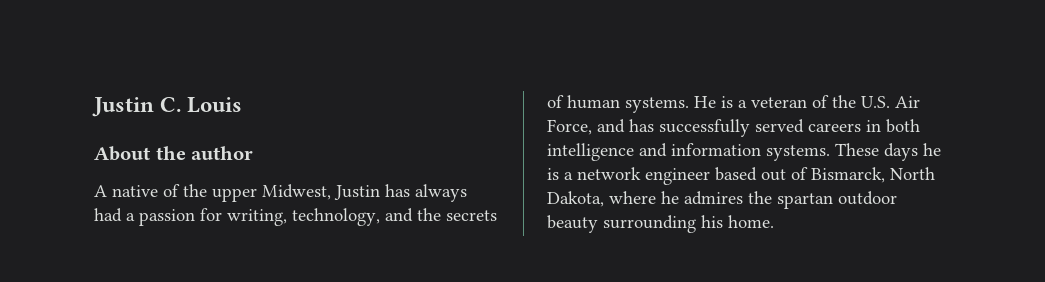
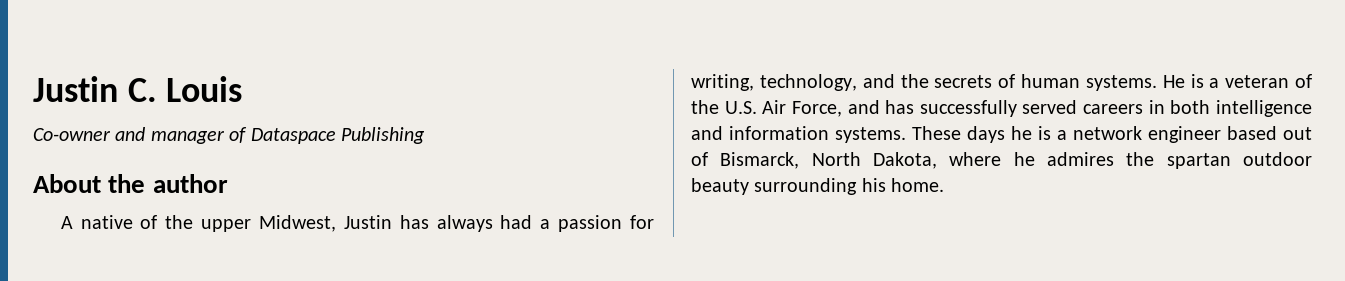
(243, 105) none -> [33,127,425,144] // Co-owner and manager of Dataspace Publishing

